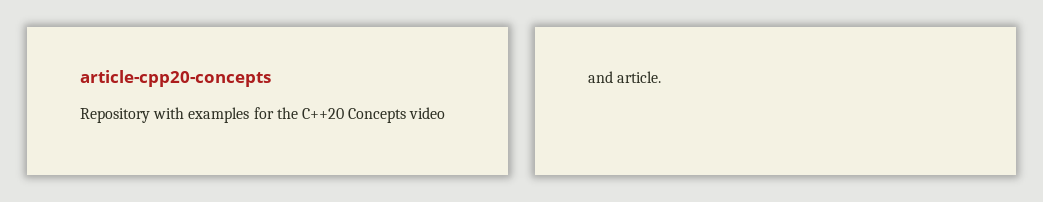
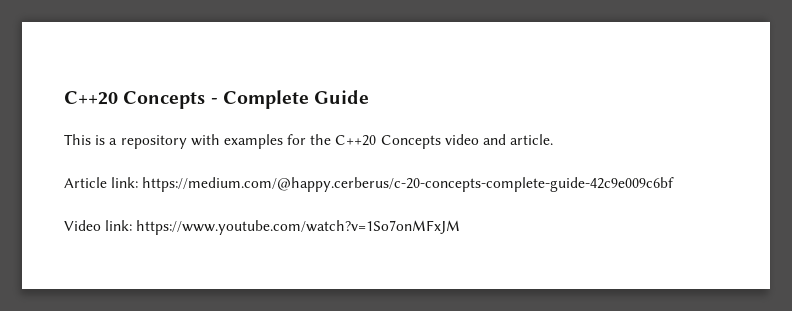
[80,70,271,87] [80,108,150,123] article-cpp20-concepts // Repository -> [64,90,370,109] [64,134,187,149] C++20 Concepts - Complete Guide // This is a repository
(662, 77) none -> [64,177,675,192] [64,220,461,235] // Article link: https://medium.com/@happy.cerberus/c-20-concepts-complete-guide-42c9e009c6bf // Video link: https://www.youtube.com/watch?v=1So7onMFxJM

